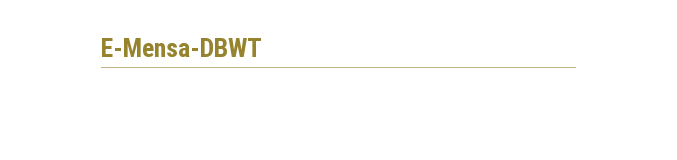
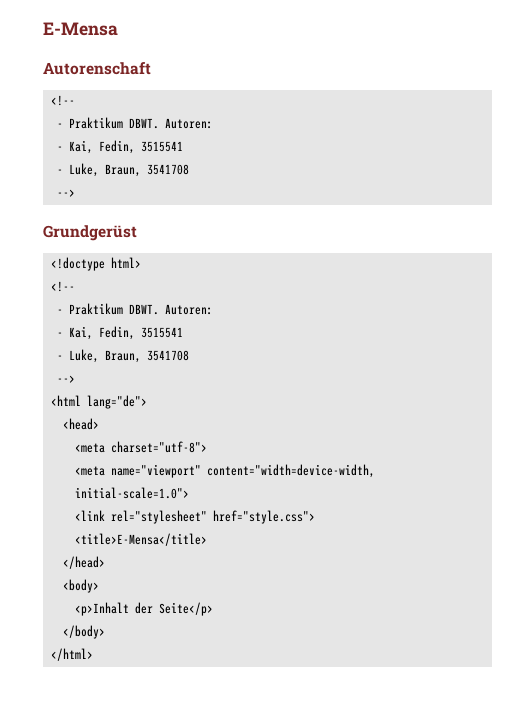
[101,38,262,57] E-Mensa-DBWT -> [43,22,118,36] [43,62,151,75] [50,95,75,106] [56,117,213,129] [56,140,183,154] [56,163,189,177] [56,189,75,197] [43,225,137,241] [50,257,141,271] [50,281,75,292] [56,303,213,315] [56,326,183,340] [56,349,189,363] [56,375,75,383] [50,395,147,409] [62,418,99,430] [74,441,207,453] [74,464,375,478] [74,487,189,499] [74,510,315,524] [74,533,207,546] [62,556,105,569] [62,579,99,593] [74,602,213,616] [62,625,105,639] [50,648,93,661] E-Mensa // Autorenschaft // <!-- // - Praktikum DBWT. Autoren: // - Kai, Fedin, 3515541 // - Luke, Braun, 3541708 // --> // Grundgerüst // <!doctype html> // <!-- // - Praktikum DBWT. Autoren: // - Kai, Fedin, 3515541 // - Luke, Braun, 3541708 // --> // <html lang="de"> // <head> // <meta charset="utf-8"> // <meta name="viewport" content="width=device-width, initial-scale=1.0"> // <link rel="stylesheet" href="style.css"> // <title>E-Mensa</title> // </head> // <body> // <p>Inhalt der Seite</p> // </body> // </html>

